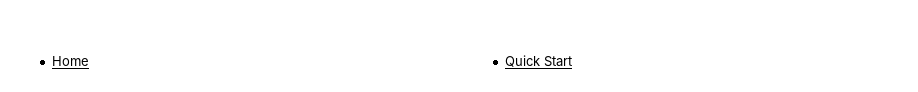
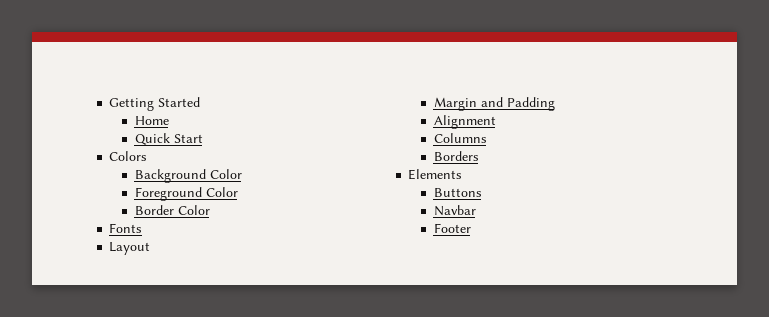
(52, 61) none -> [109,97,201,111] Getting Started //
(573, 61) none -> [109,151,148,161] [134,169,242,183] [134,187,238,201] [134,205,210,215] [109,223,143,233] [109,242,151,255] [433,97,555,111] [433,115,496,129] [433,133,487,143] [433,151,479,161] [408,169,463,180] [433,188,482,197] [433,205,476,216] [433,223,471,233] // Colors // Background Color // Foreground Color // Border Color // Fonts // Layout // Margin and Padding // Alignment // Columns // Borders // Elements // Buttons // Navbar // Footer

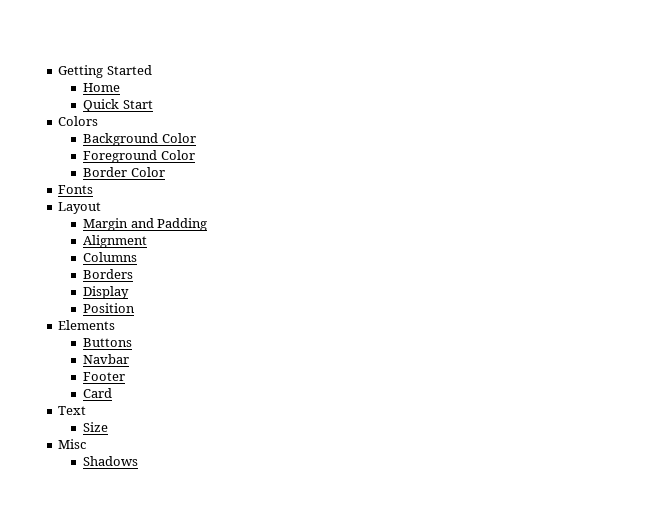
(479, 156) none -> [83,286,130,299] [83,303,136,313] // Display // Position
(471, 228) none -> [83,388,113,398] [58,406,87,415] [83,422,109,432] [58,439,87,449] [83,456,139,466] // Card // Text // Size // Misc // Shadows

